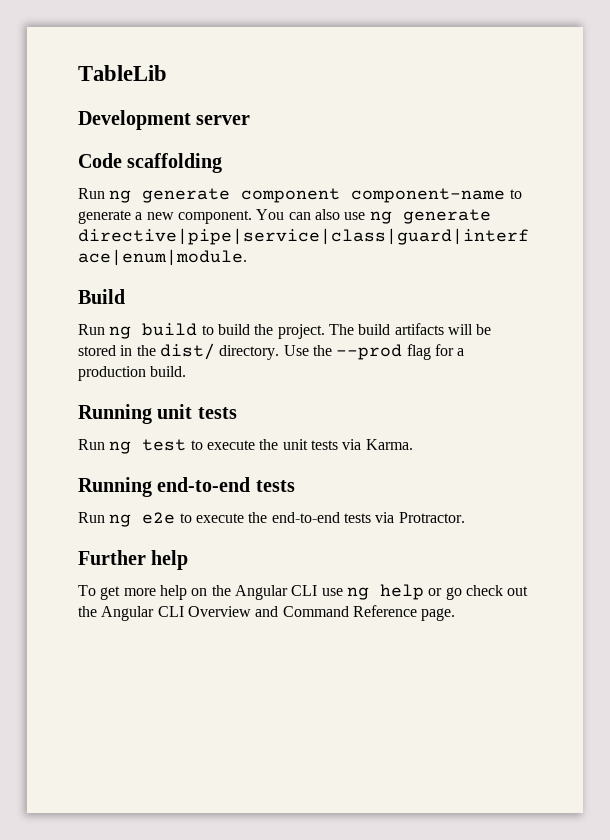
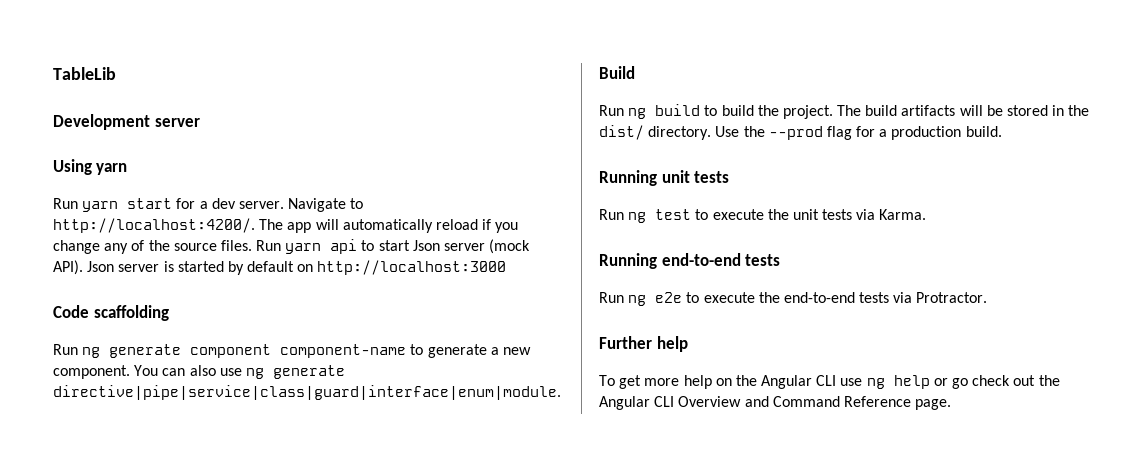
(251, 120) none -> [53,159,128,175] [53,198,364,212] [53,218,519,233] [53,239,531,254] [53,260,507,275] // Using yarn // Run yarn start for a dev server. Navigate to http://localhost:4200/. The app will automatically reload if you change any of the source files. Run yarn api to start Json server (mock API). Json server is started by default on http://localhost:3000

